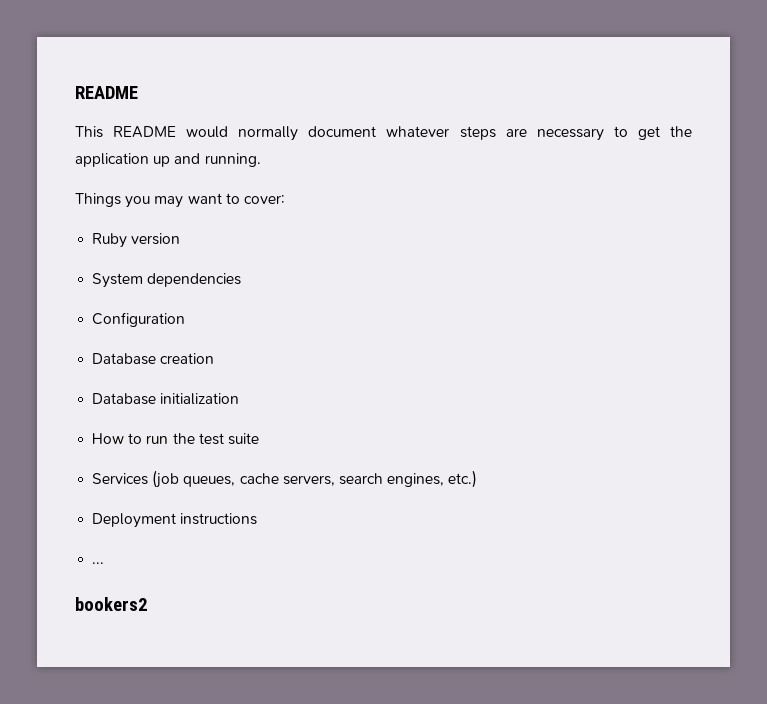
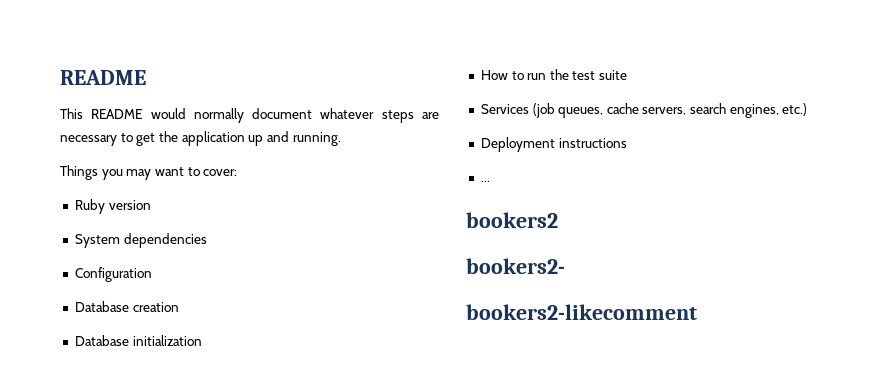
(147, 604) none -> [466,258,565,274] [466,304,697,320] // bookers2- // bookers2-likecomment

